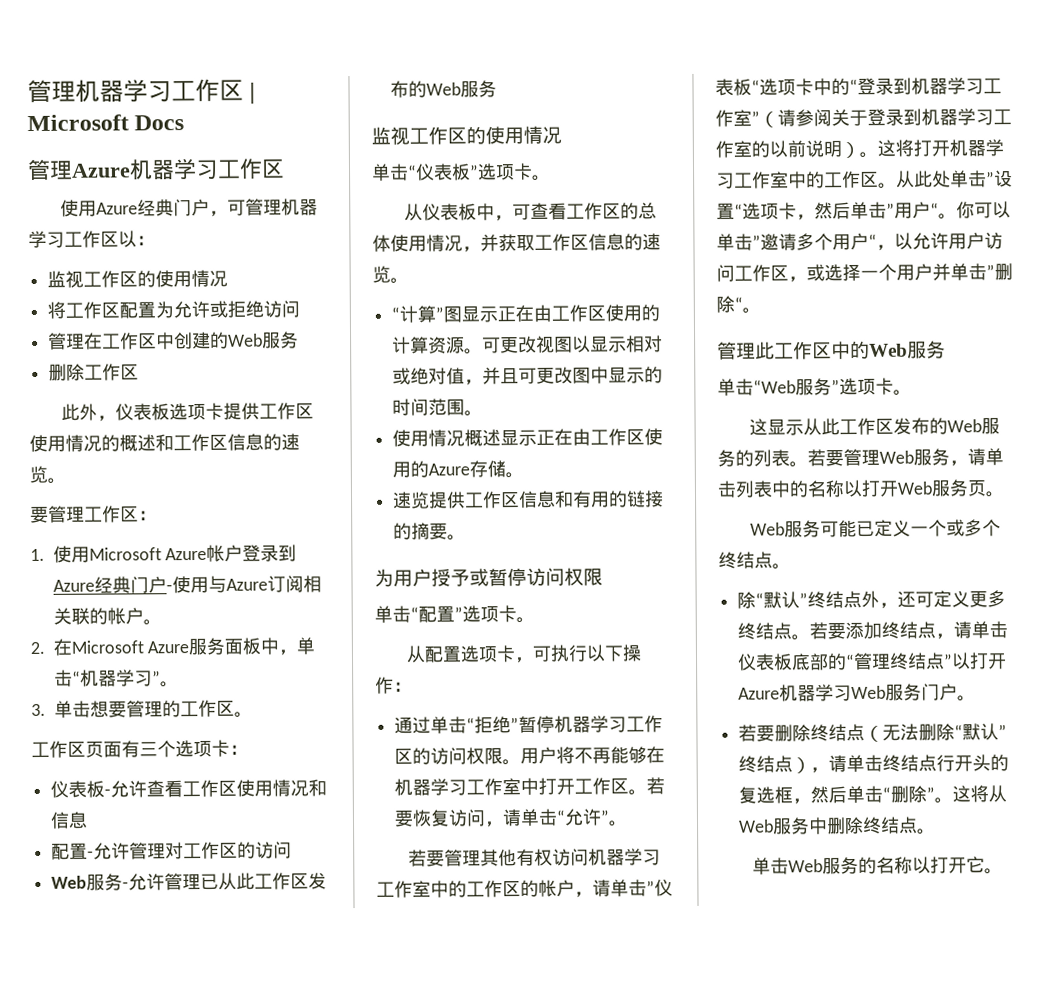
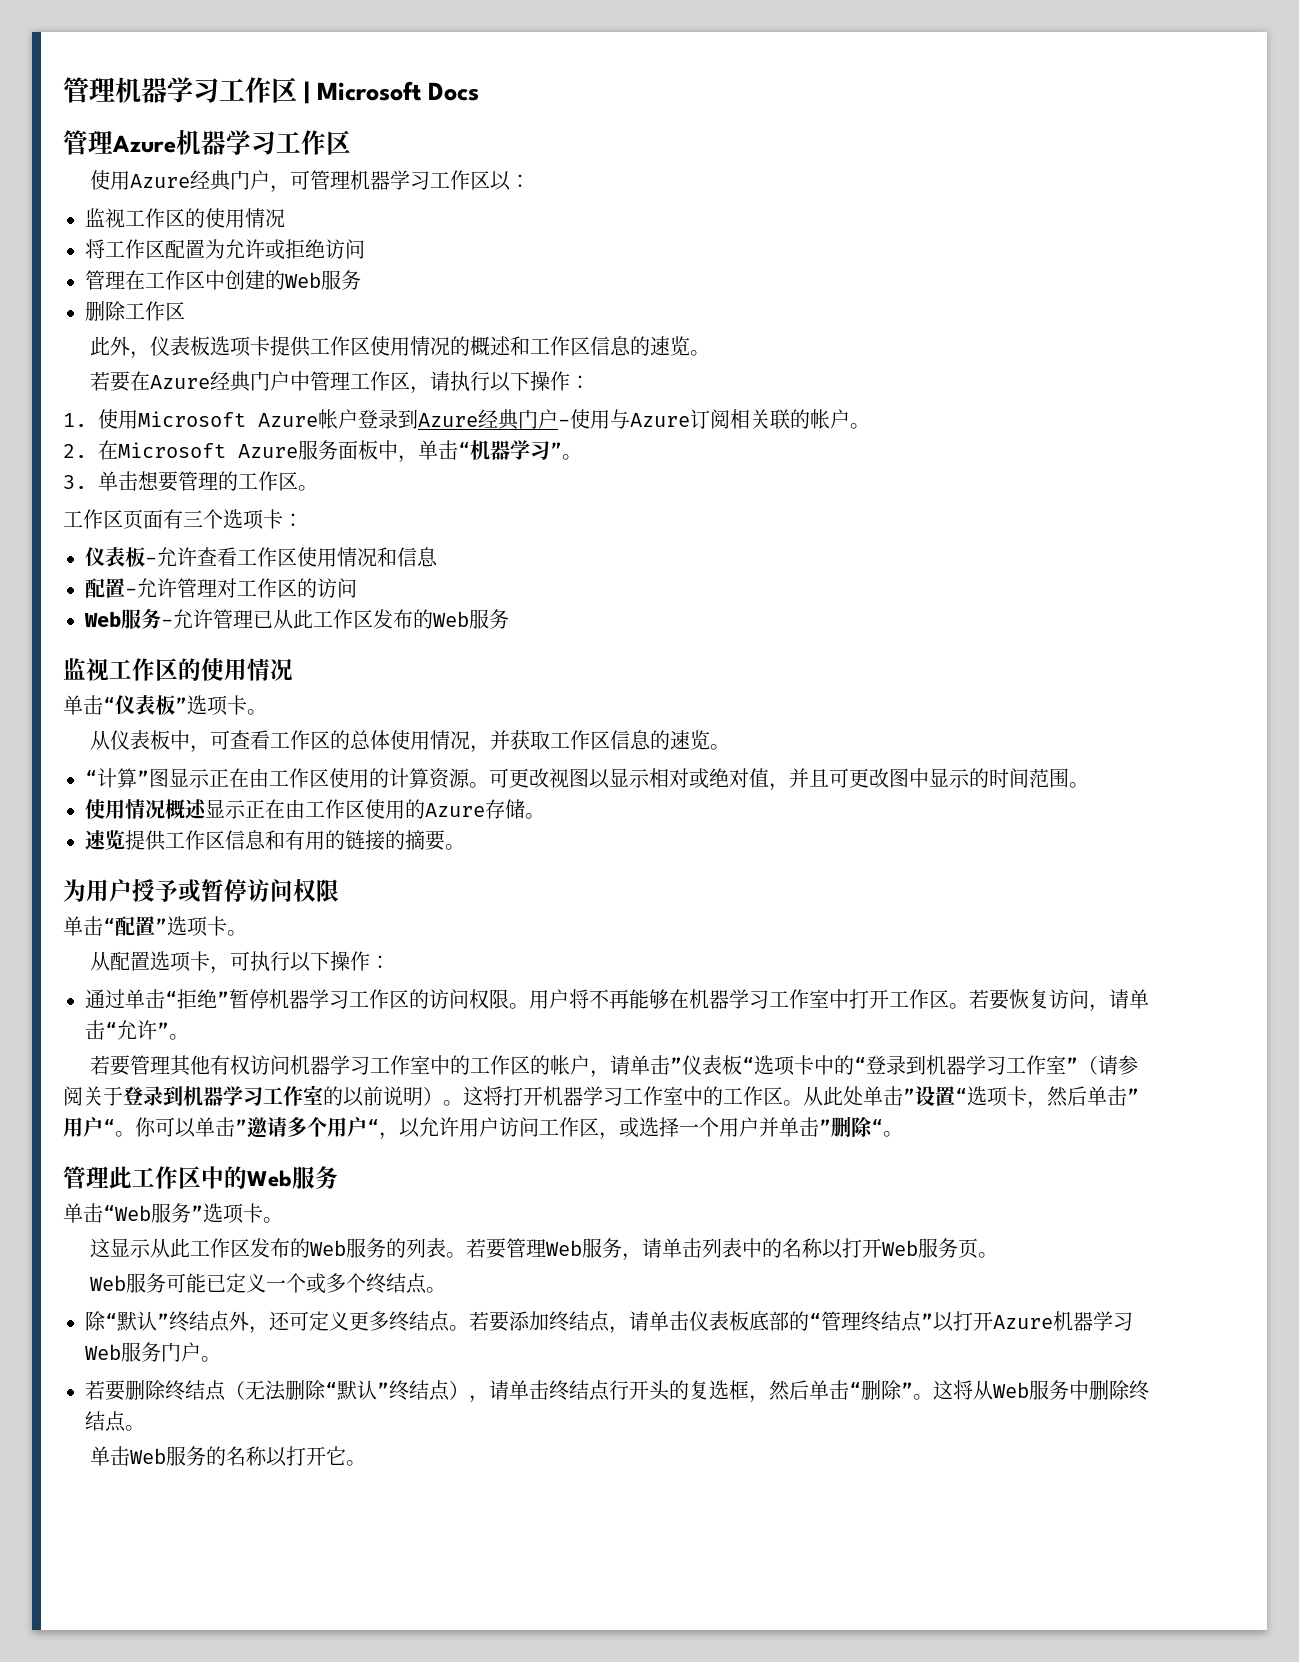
[30,505,139,524] 要管理工作区 -> [90,371,571,394] 若要在Azure经典门户中管理工作区，请执行以下操作

